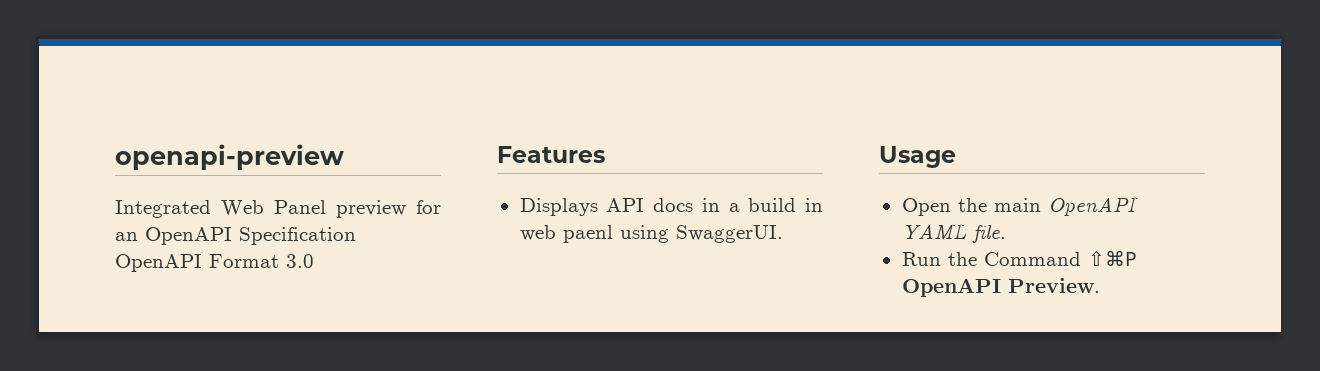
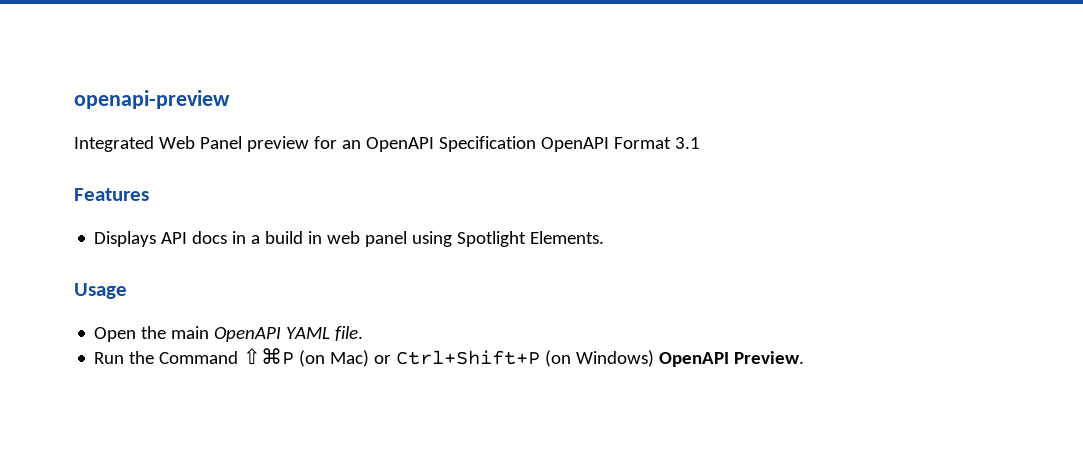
[286,254,314,268] 3.0 -> [674,137,700,149] 3.1
[562,225,783,243] paenl using SwaggerUI. -> [365,231,605,247] panel using Spotlight Elements.
(1137, 258) none -> [299,350,655,367] (on Mac) or Ctrl+Shift+P (on Windows)

